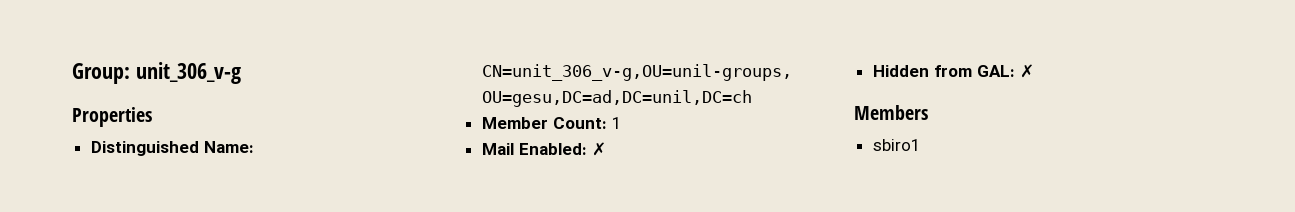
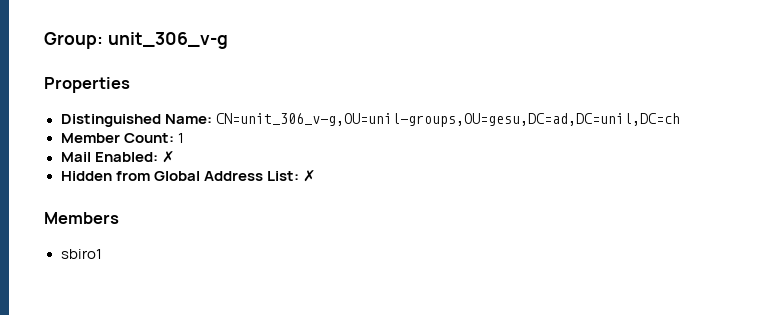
[976,65,1015,77] GAL: -> [153,171,299,181] Global Address List:

